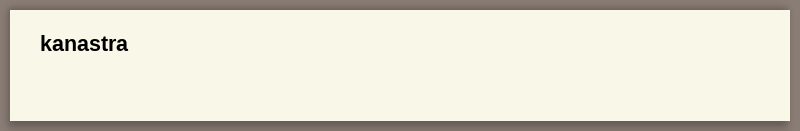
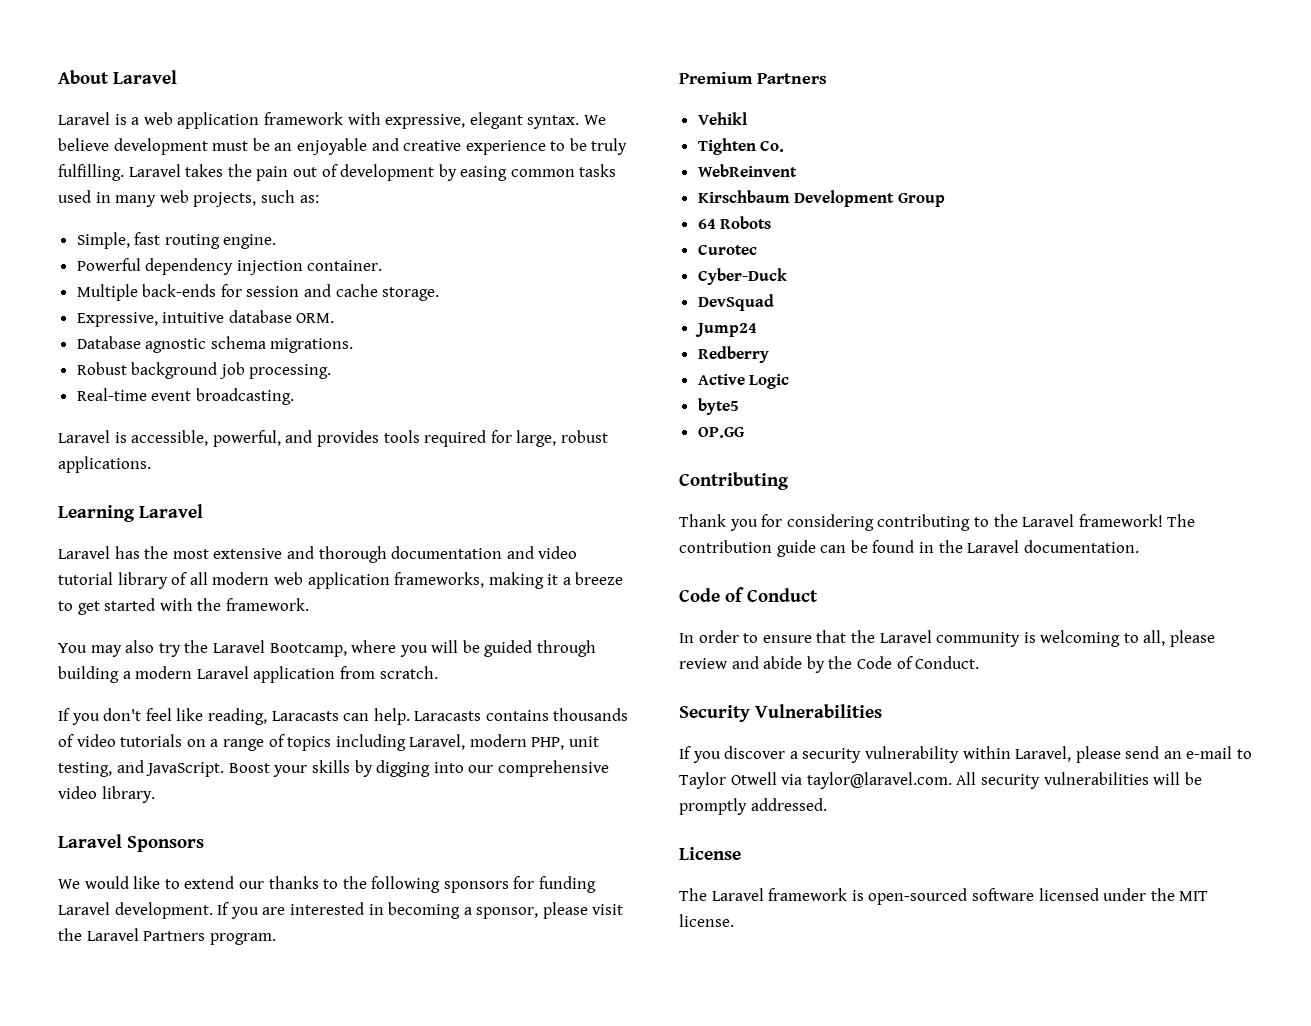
[40,35,129,51] kanastra -> [58,70,177,84] [58,112,606,129] [58,138,628,155] [58,164,617,181] [58,190,319,207] [76,232,277,249] [76,258,383,275] [76,284,440,301] [76,310,335,327] [76,336,354,353] [76,362,332,379] [76,388,294,405] [58,430,608,447] [58,456,151,473] [58,504,203,522] [58,546,578,563] [58,572,624,589] [58,598,309,615] [58,640,597,657] [58,666,438,683] [58,708,629,725] [58,734,600,751] [58,760,609,777] [58,786,155,803] [58,834,204,852] [58,876,597,893] [58,902,624,919] [58,928,276,945] [679,72,827,84] [697,112,747,125] [697,138,785,155] [697,164,797,177] [697,190,945,207] [697,216,772,229] [697,244,757,255] [697,268,787,285] [697,294,774,311] [694,323,757,337] [697,346,769,363] [697,374,790,389] [697,398,739,415] [697,427,744,438] [679,472,789,490] [679,514,1196,531] [679,540,1139,557] [679,587,818,602] [679,630,1216,647] [679,656,980,673] [679,704,882,722] [679,746,1253,763] [679,772,1202,789] [679,798,827,815] [679,847,741,860] [679,888,1209,905] [679,914,734,927] About Laravel // Laravel is a web application framework with expressive, elegant syntax. We believe development must be an enjoyable and creative experience to be truly fulfilling. Laravel takes the pain out of development by easing common tasks used in many web projects, such as: // Simple, fast routing engine. // Powerful dependency injection container. // Multiple back-ends for session and cache storage. // Expressive, intuitive database ORM. // Database agnostic schema migrations. // Robust background job processing. // Real-time event broadcasting. // Laravel is accessible, powerful, and provides tools required for large, robust applications. // Learning Laravel // Laravel has the most extensive and thorough documentation and video tutorial library of all modern web application frameworks, making it a breeze to get started with the framework. // You may also try the Laravel Bootcamp, where you will be guided through building a modern Laravel application from scratch. // If you don't feel like reading, Laracasts can help. Laracasts contains thousands of video tutorials on a range of topics including Laravel, modern PHP, unit testing, and JavaScript. Boost your skills by digging into our comprehensive video library. // Laravel Sponsors // We would like to extend our thanks to the following sponsors for funding Laravel development. If you are interested in becoming a sponsor, please visit the Laravel Partners program. // Premium Partners // Vehikl // Tighten Co. // WebReinvent // Kirschbaum Development Group // 64 Robots // Curotec // Cyber-Duck // DevSquad // Jump24 // Redberry // Active Logic // byte5 // OP.GG // Contributing // Thank you for considering contributing to the Laravel framework! The contribution guide can be found in the Laravel documentation. // Code of Conduct // In order to ensure that the Laravel community is welcoming to all, please review and abide by the Code of Conduct. // Security Vulnerabilities // If you discover a security vulnerability within Laravel, please send an e-mail to Taylor Otwell via taylor@laravel.com. All security vulnerabilities will be promptly addressed. // License // The Laravel framework is open-sourced software licensed under the MIT license.

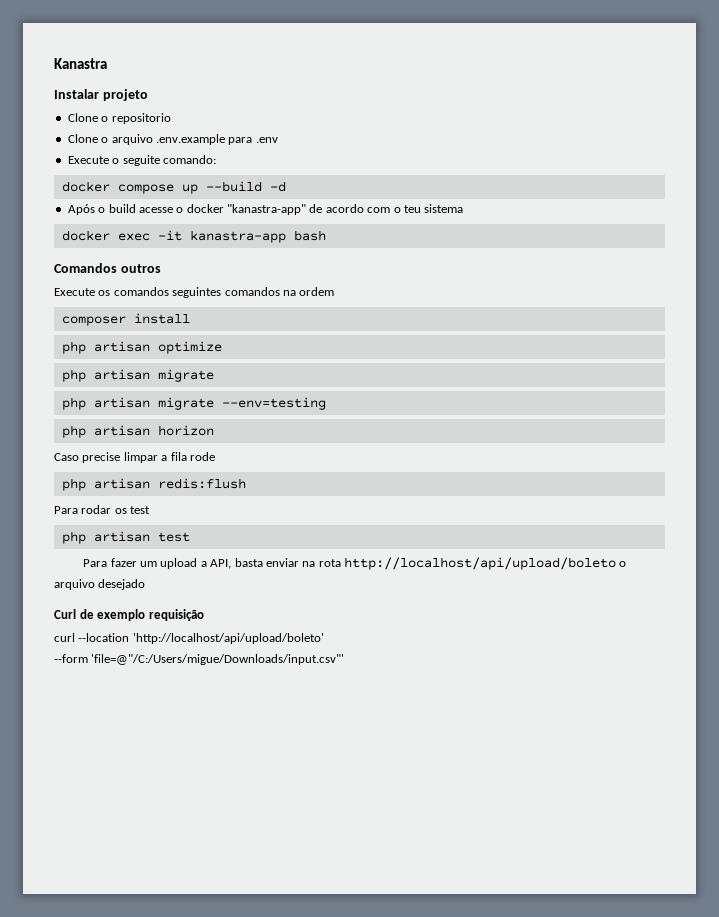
[58,70,177,84] [58,112,606,129] [58,138,628,155] [58,164,617,181] [58,190,319,207] [76,232,277,249] [76,258,383,275] [76,284,440,301] [76,310,335,327] [76,336,354,353] [76,362,332,379] [76,388,294,405] [58,430,608,447] [58,456,151,473] [58,504,203,522] [58,546,578,563] [58,572,624,589] [58,598,309,615] [58,640,597,657] [58,666,438,683] [58,708,629,725] [58,734,600,751] [58,760,609,777] [58,786,155,803] [58,834,204,852] [58,876,597,893] [58,902,624,919] [58,928,276,945] [679,72,827,84] [697,112,747,125] [697,138,785,155] [697,164,797,177] [697,190,945,207] [697,216,772,229] [697,244,757,255] [697,268,787,285] [697,294,774,311] [694,323,757,337] [697,346,769,363] [697,374,790,389] [697,398,739,415] [697,427,744,438] [679,472,789,490] [679,514,1196,531] [679,540,1139,557] [679,587,818,602] [679,630,1216,647] [679,656,980,673] [679,704,882,722] [679,746,1253,763] [679,772,1202,789] [679,798,827,815] [679,847,741,860] [679,888,1209,905] [679,914,734,927] About Laravel // Laravel is a web application framework with expressive, elegant syntax. We believe development must be an enjoyable and creative experience to be truly fulfilling. Laravel takes the pain out of development by easing common tasks used in many web projects, such as: // Simple, fast routing engine. // Powerful dependency injection container. // Multiple back-ends for session and cache storage. // Expressive, intuitive database ORM. // Database agnostic schema migrations. // Robust background job processing. // Real-time event broadcasting. // Laravel is accessible, powerful, and provides tools required for large, robust applications. // Learning Laravel // Laravel has the most extensive and thorough documentation and video tutorial library of all modern web application frameworks, making it a breeze to get started with the framework. // You may also try the Laravel Bootcamp, where you will be guided through building a modern Laravel application from scratch. // If you don't feel like reading, Laracasts can help. Laracasts contains thousands of video tutorials on a range of topics including Laravel, modern PHP, unit testing, and JavaScript. Boost your skills by digging into our comprehensive video library. // Laravel Sponsors // We would like to extend our thanks to the following sponsors for funding Laravel development. If you are interested in becoming a sponsor, please visit the Laravel Partners program. // Premium Partners // Vehikl // Tighten Co. // WebReinvent // Kirschbaum Development Group // 64 Robots // Curotec // Cyber-Duck // DevSquad // Jump24 // Redberry // Active Logic // byte5 // OP.GG // Contributing // Thank you for considering contributing to the Laravel framework! The contribution guide can be found in the Laravel documentation. // Code of Conduct // In order to ensure that the Laravel community is welcoming to all, please review and abide by the Code of Conduct. // Security Vulnerabilities // If you discover a security vulnerability within Laravel, please send an e-mail to Taylor Otwell via taylor@laravel.com. All security vulnerabilities will be promptly addressed. // License // The Laravel framework is open-sourced software licensed under the MIT license. -> [54,58,107,69] [54,89,148,101] [67,113,171,124] [67,134,278,145] [67,155,216,166] [61,181,286,194] [67,204,464,215] [61,230,326,243] [54,263,161,273] [54,287,335,298] [61,313,190,326] [61,341,222,354] [61,369,214,382] [61,397,326,410] [61,425,214,438] [54,452,215,463] [61,478,246,491] [54,505,151,514] [61,531,190,544] [83,557,627,570] [54,579,146,590] [54,609,204,621] [54,633,324,644] [54,654,345,665] Kanastra // Instalar projeto // Clone o repositorio // Clone o arquivo .env.example para .env // Execute o seguite comando: // docker compose up --build -d // Após o build acesse o docker "kanastra-app" de acordo com o teu sistema // docker exec -it kanastra-app bash // Comandos outros // Execute os comandos seguintes comandos na ordem // composer install // php artisan optimize // php artisan migrate // php artisan migrate --env=testing // php artisan horizon // Caso precise limpar a fila rode // php artisan redis:flush // Para rodar os test // php artisan test // Para fazer um upload a API, basta enviar na rota http://localhost/api/upload/boleto o arquivo desejado // Curl de exemplo requisição // curl --location 'http://localhost/api/upload/boleto' // --form 'file=@"/C:/Users/migue/Downloads/input.csv"'

